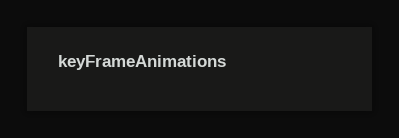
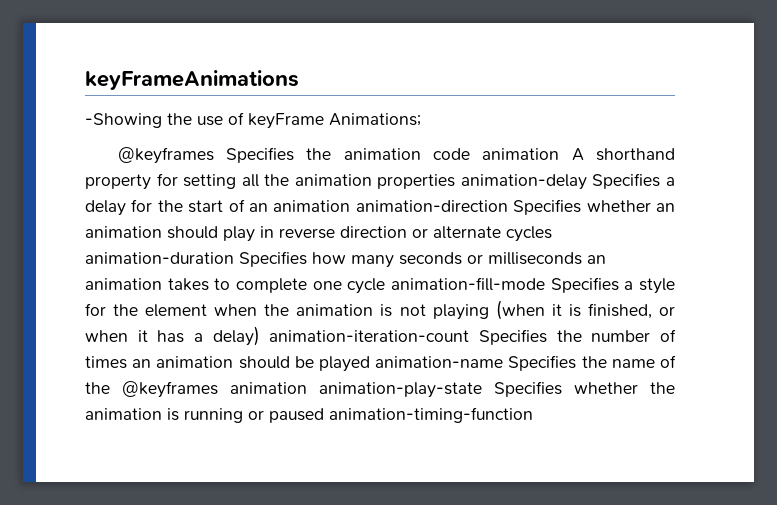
(226, 62) none -> [85,112,421,129] [117,147,675,164] [85,173,675,190] [85,199,675,216] [85,226,552,242] [85,251,606,268] [85,277,675,294] [85,300,676,320] [85,326,677,346] [85,355,676,372] [85,381,675,398] [85,407,533,423] // -Showing the use of keyFrame Animations; // @keyframes Specifies the animation code animation A shorthand property for setting all the animation properties animation-delay Specifies a delay for the start of an animation animation-direction Specifies whether an animation should play in reverse direction or alternate cycles animation-duration Specifies how many seconds or milliseconds an animation takes to complete one cycle animation-fill-mode Specifies a style for the element when the animation is not playing (when it is finished, or when it has a delay) animation-iteration-count Specifies the number of times an animation should be played animation-name Specifies the name of the @keyframes animation animation-play-state Specifies whether the animation is running or paused animation-timing-function

